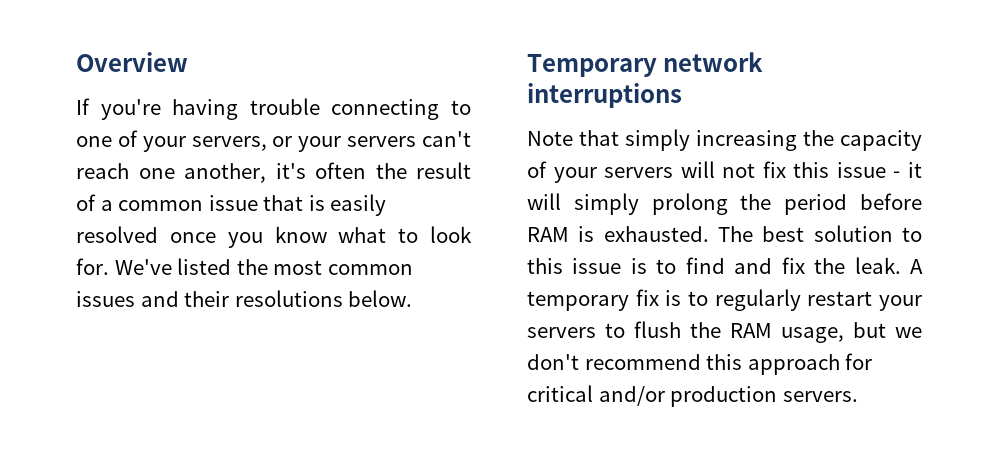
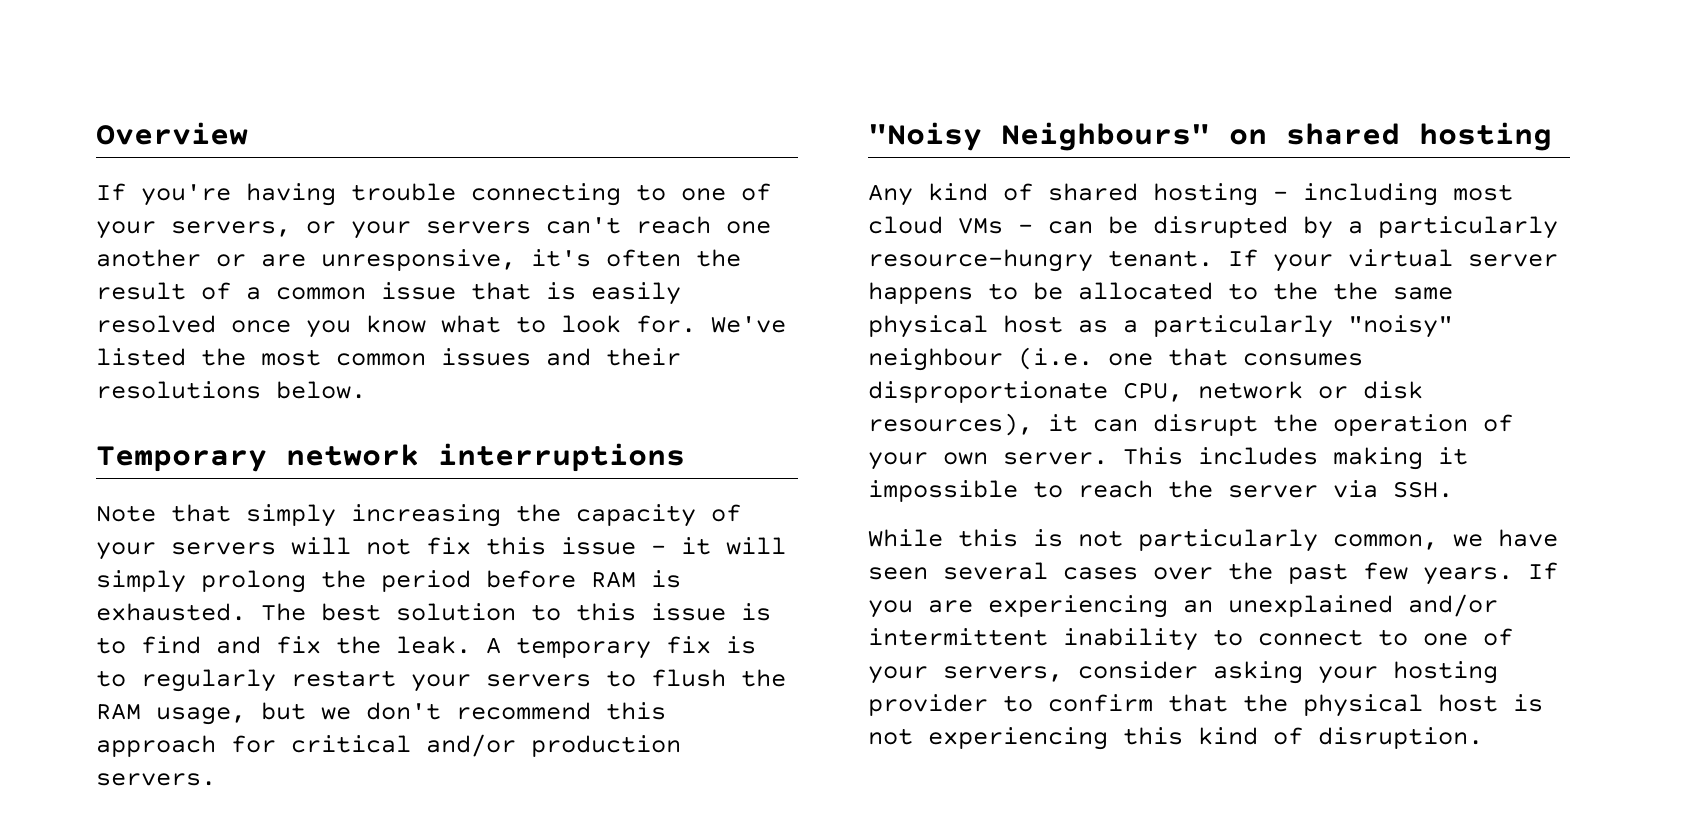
[184,163,266,183] another, -> [96,249,516,271] another or are unresponsive,
(858, 396) none -> [868,122,1552,151] [868,183,1513,206] [868,216,1558,239] [868,249,1558,272] [868,282,1453,304] [868,315,1453,338] [868,347,1363,371] [868,381,1423,403] [868,413,1513,436] [868,447,1468,470] [868,480,1453,502] [868,529,1558,552] [868,562,1558,585] [868,594,1498,618] [868,628,1513,651] [868,661,1498,684] [868,694,1543,717] [868,727,1483,750] // "Noisy Neighbours" on shared hosting // Any kind of shared hosting - including most cloud VMs - can be disrupted by a particularly resource-hungry tenant. If your virtual server happens to be allocated to the the same physical host as a particularly "noisy" neighbour (i.e. one that consumes disproportionate CPU, network or disk resources), it can disrupt the operation of your own server. This includes making it impossible to reach the server via SSH. // While this is not particularly common, we have seen several cases over the past few years. If you are experiencing an unexplained and/or intermittent inability to connect to one of your servers, consider asking your hosting provider to confirm that the physical host is not experiencing this kind of disruption.

